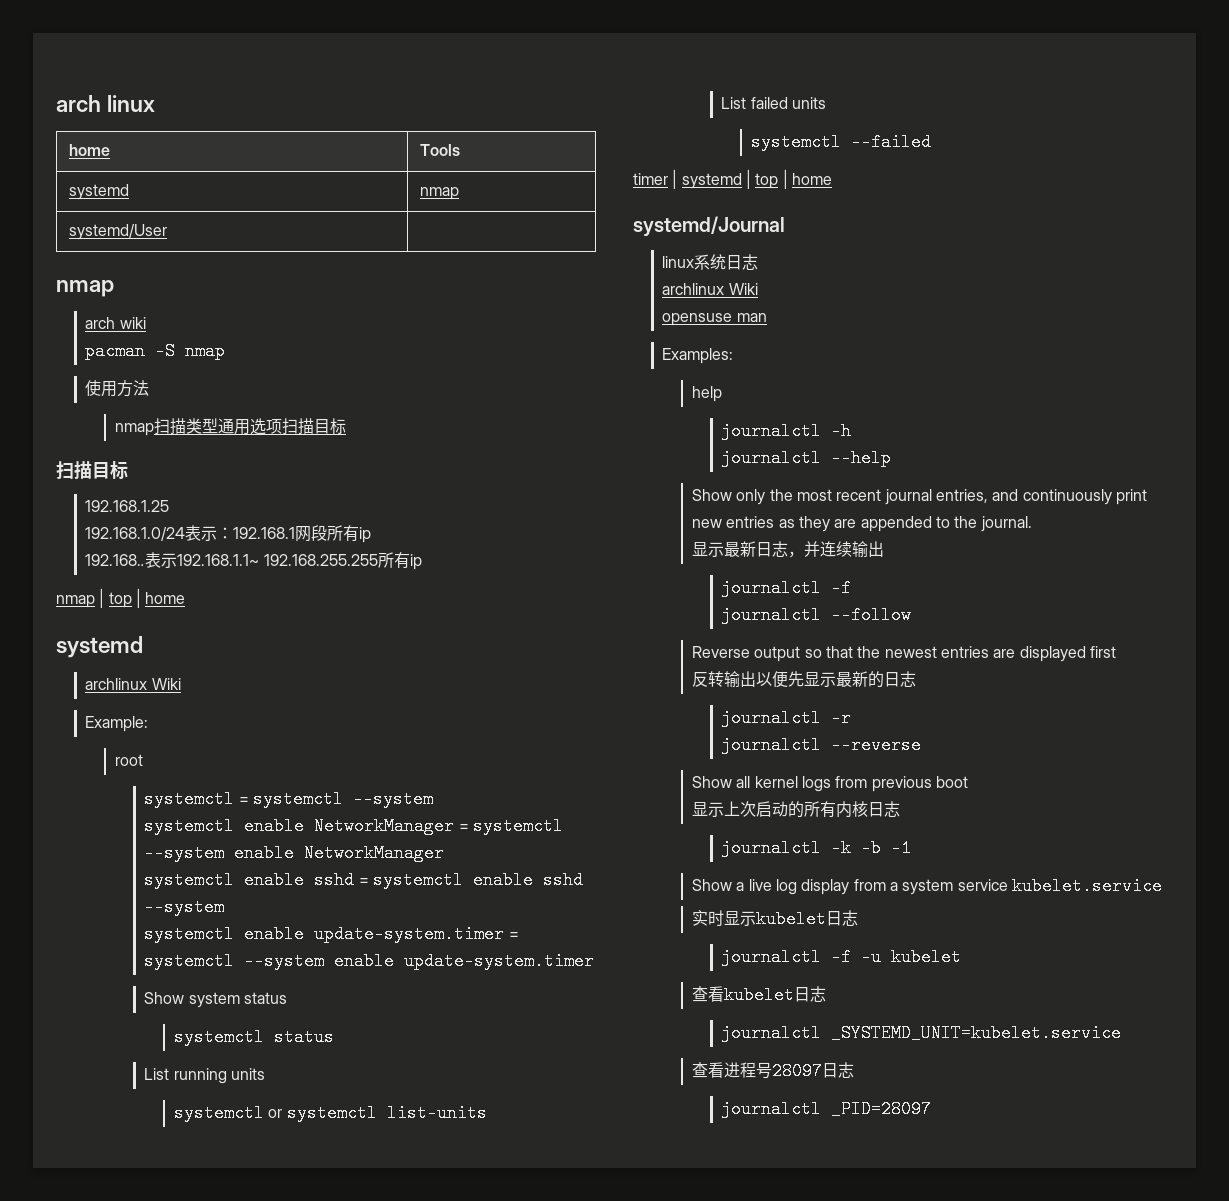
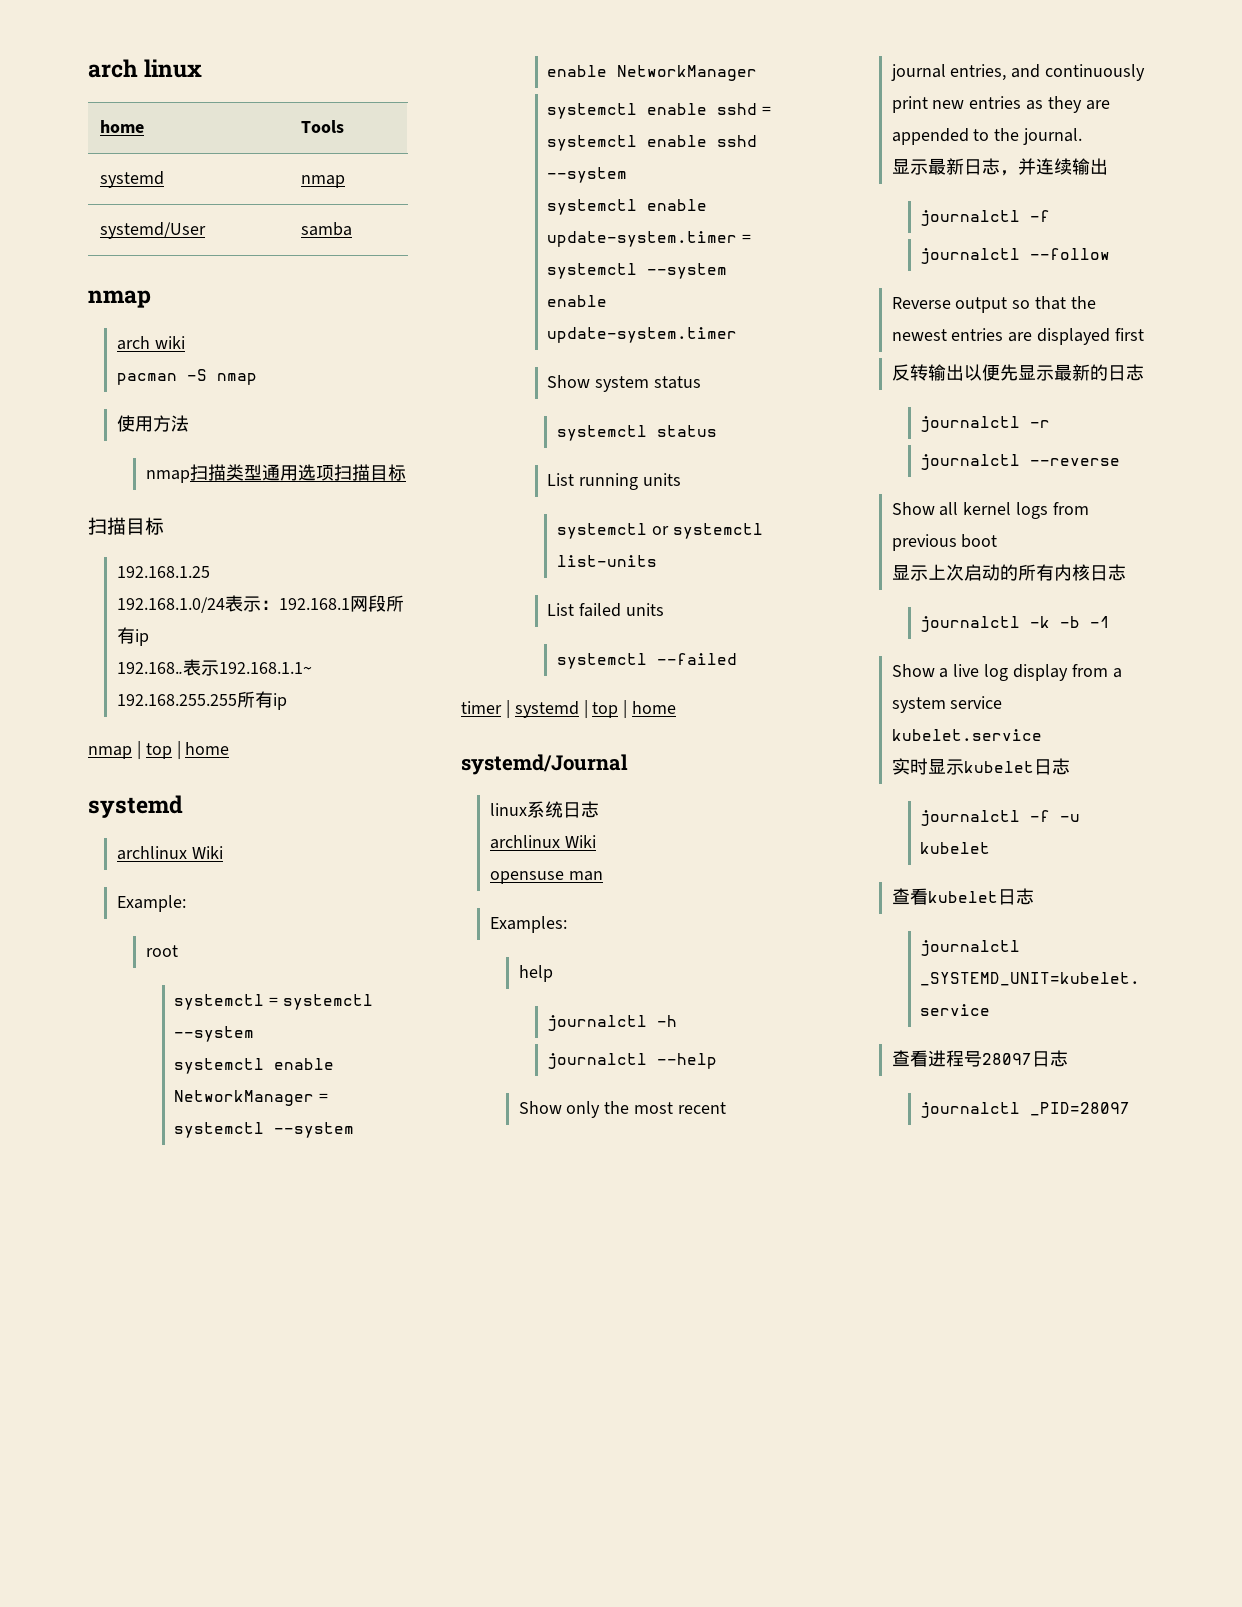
(167, 232) none -> [301,222,353,236] samba

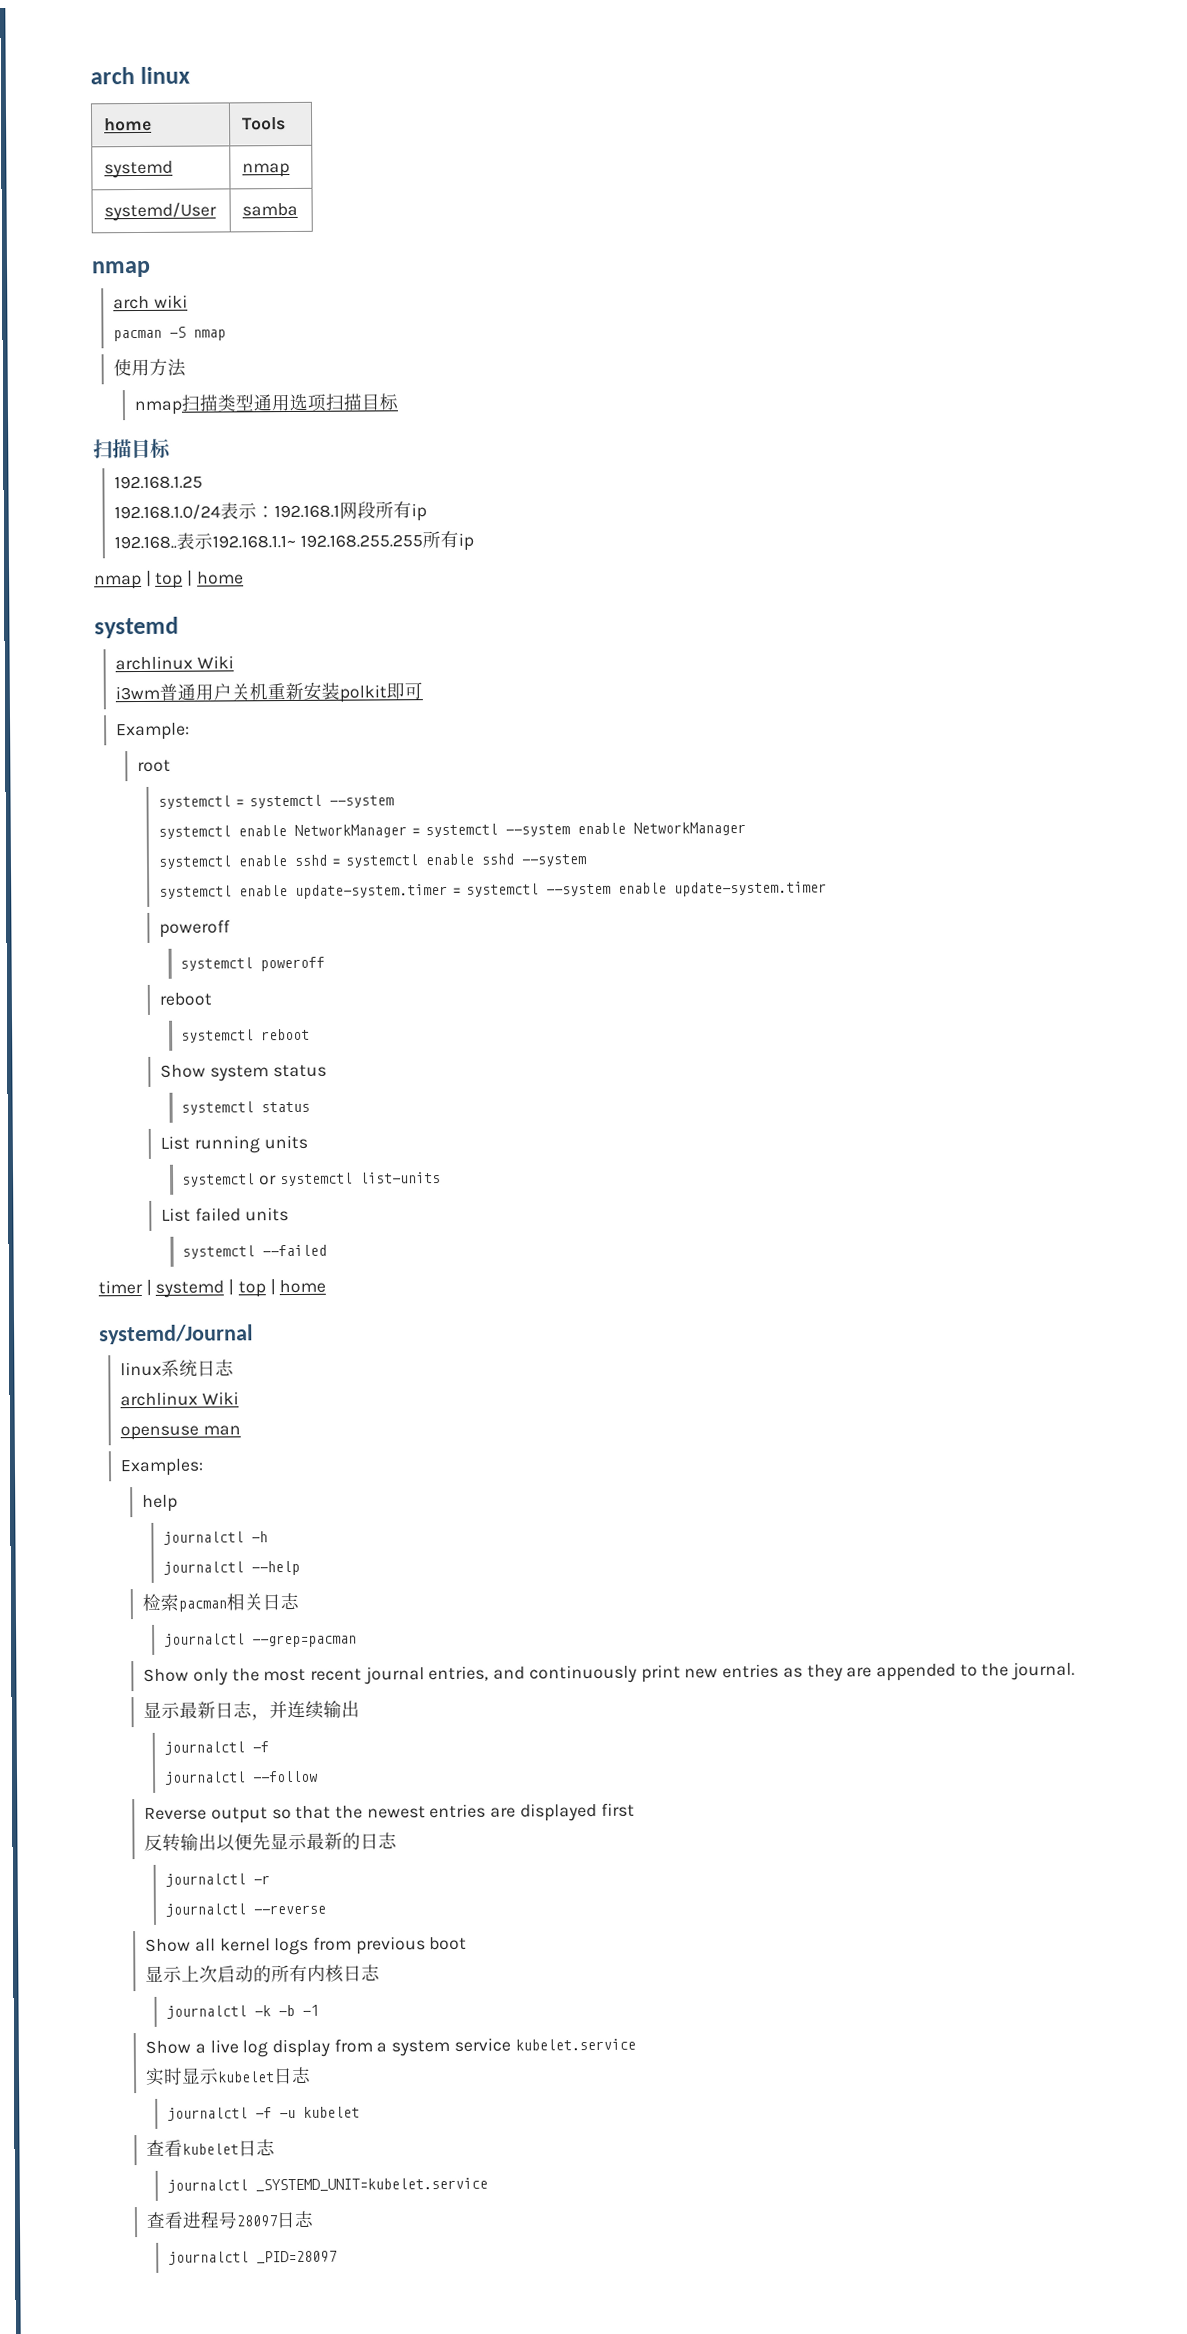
(223, 852) none -> [115,681,424,703] // i3wm普通用户关机重新安装polkit即可
(738, 335) none -> [159,919,232,938] [180,956,326,972] [159,992,213,1006] [181,1028,311,1043] // poweroff // systemctl poweroff // reboot // systemctl reboot
(718, 1061) none -> [142,1592,300,1612] [164,1633,358,1648] // 检索pacman相关日志 // journalctl --grep=pacman

